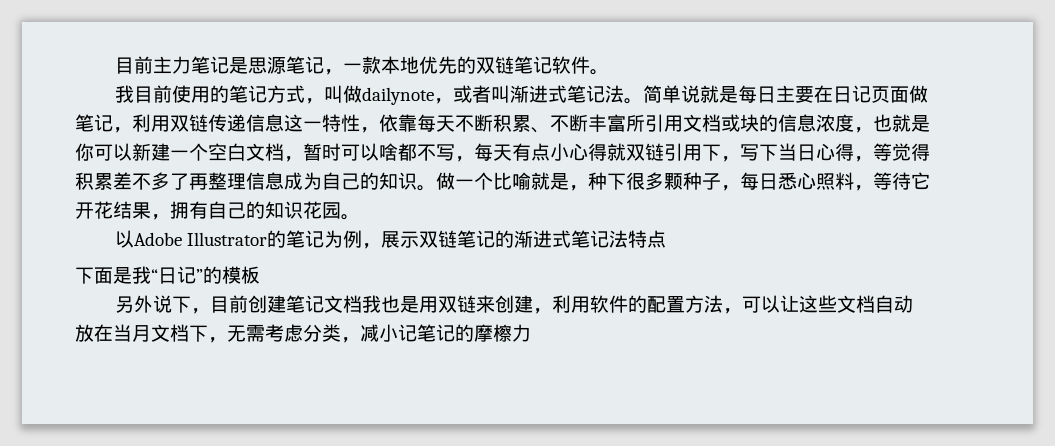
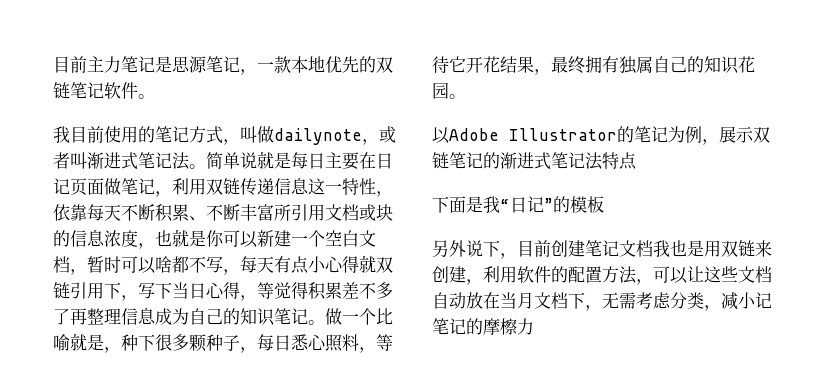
(417, 181) none -> [274,308,308,325] 笔记
[170,201,208,219] 拥有 -> [551,56,653,74] 最终拥有独属

